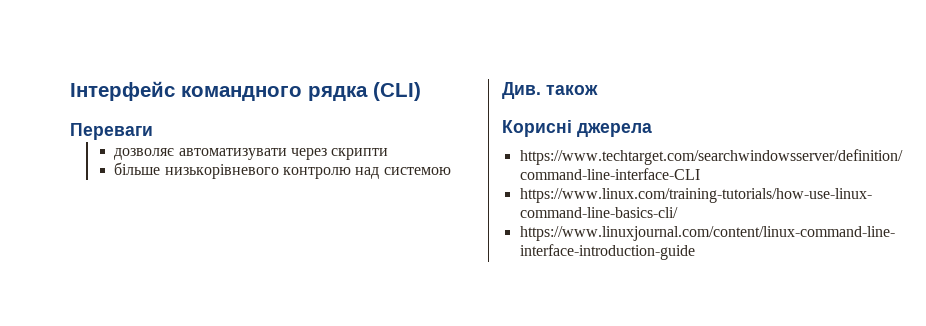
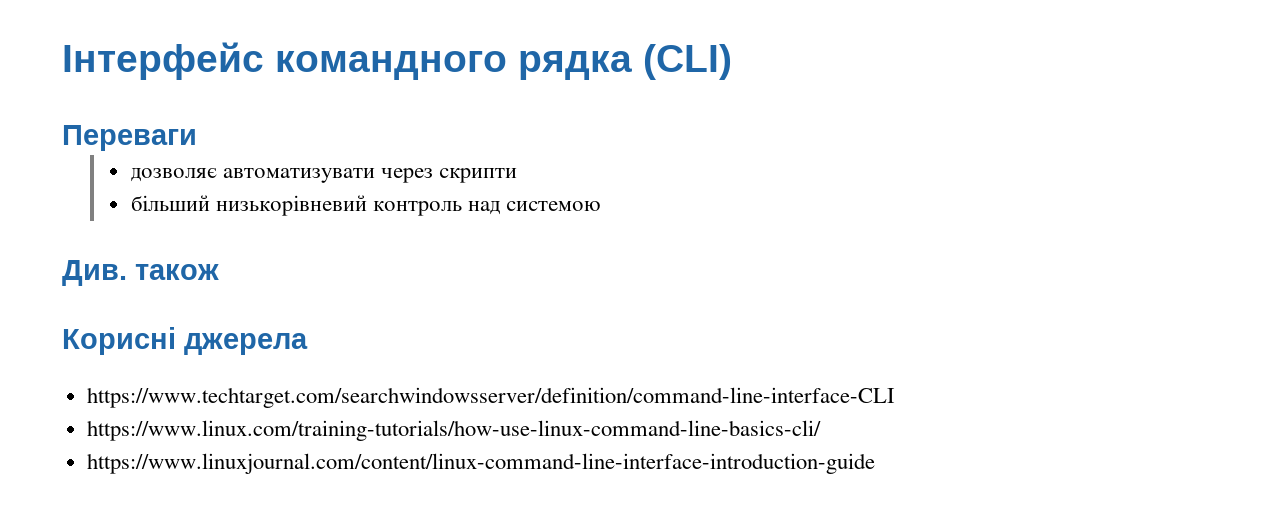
[114,162,352,179] більше низькорівневого контролю -> [130,195,462,216] більший низькорівневий контроль

